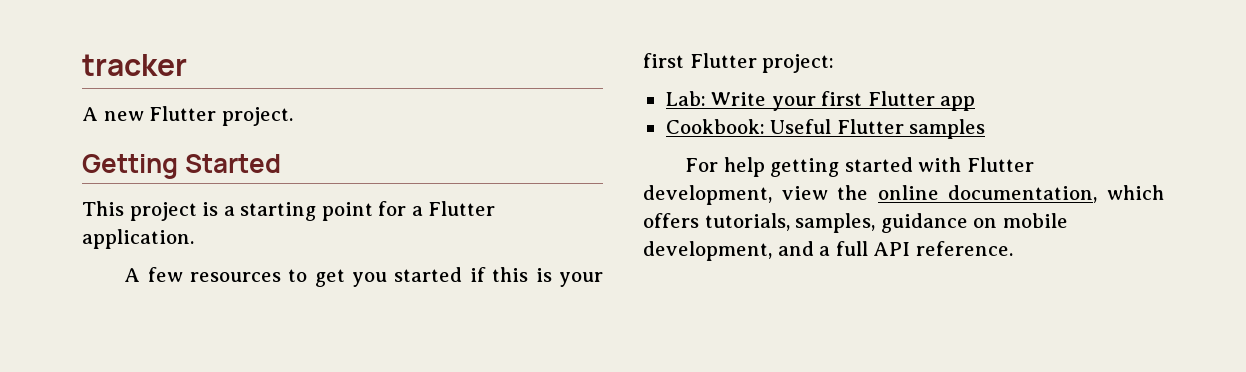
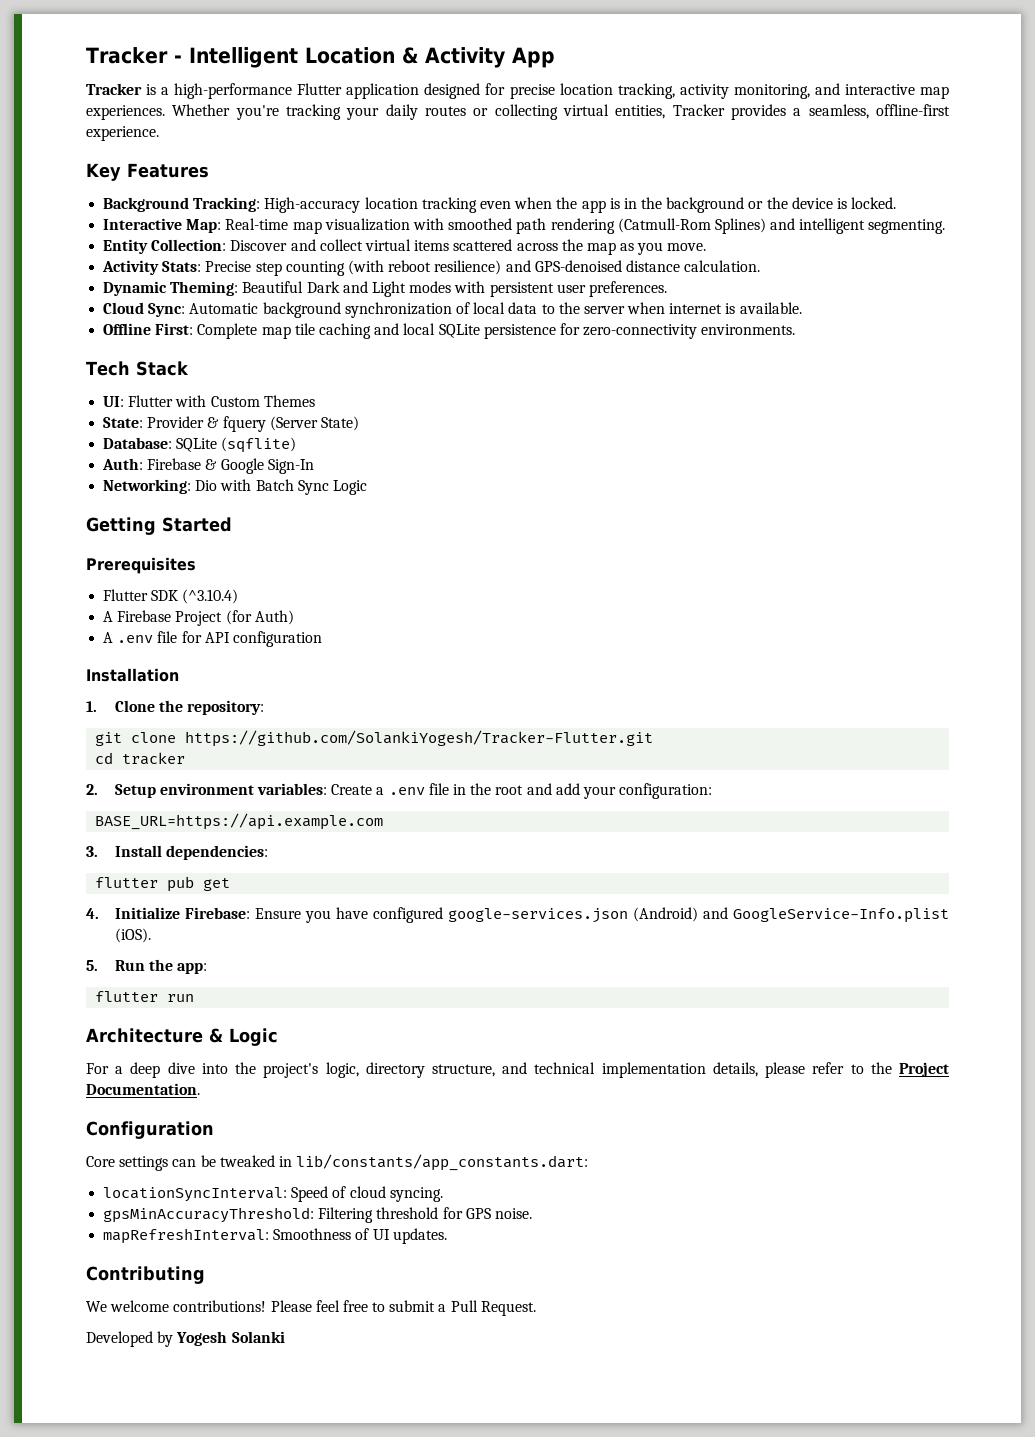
[82,54,187,76] [82,106,293,126] [82,154,282,179] [82,201,496,221] [82,229,194,249] [124,267,604,287] [643,53,835,73] [665,91,976,111] [665,119,986,139] [685,157,1034,177] [643,185,1164,205] [643,213,1068,233] [643,241,1013,261] tracker // A new Flutter project. // Getting Started // This project is a starting point for a Flutter application. // A few resources to get you started if this is your first Flutter project: // Lab: Write your first Flutter app // Cookbook: Useful Flutter samples // For help getting started with Flutter development, view the online documentation, which offers tutorials, samples, guidance on mobile development, and a full API reference. -> [86,47,555,68] [86,83,950,99] [86,104,951,120] [86,126,159,141] [86,163,209,181] [103,197,897,213] [103,218,946,234] [103,239,707,255] [102,260,761,276] [103,281,667,297] [103,302,802,318] [103,323,796,339] [86,361,189,376] [103,395,315,407] [103,416,359,432] [103,437,297,453] [102,458,314,474] [103,479,367,495] [86,517,232,535] [86,557,196,574] [103,589,239,604] [103,610,294,626] [103,631,322,647] [86,668,179,682] [86,700,265,715] [95,730,654,747] [95,752,186,765] [86,783,713,799] [95,813,384,830] [86,845,268,860] [95,876,231,892] [86,907,949,923] [114,928,151,943] [86,959,208,974] [95,991,195,1002] [86,1028,278,1046] [86,1062,949,1078] [86,1083,200,1095] [86,1121,214,1139] [86,1154,589,1171] [103,1186,443,1202] [103,1207,532,1223] [103,1228,447,1244] [86,1266,205,1284] [86,1300,536,1316] [86,1331,285,1347] Tracker - Intelligent Location & Activity App // Tracker is a high-performance Flutter application designed for precise location tracking, activity monitoring, and interactive map experiences. Whether you're tracking your daily routes or collecting virtual entities, Tracker provides a seamless, offline-first experience. // Key Features // Background Tracking: High-accuracy location tracking even when the app is in the background or the device is locked. // Interactive Map: Real-time map visualization with smoothed path rendering (Catmull-Rom Splines) and intelligent segmenting. // Entity Collection: Discover and collect virtual items scattered across the map as you move. // Activity Stats: Precise step counting (with reboot resilience) and GPS-denoised distance calculation. // Dynamic Theming: Beautiful Dark and Light modes with persistent user preferences. // Cloud Sync: Automatic background synchronization of local data to the server when internet is available. // Offline First: Complete map tile caching and local SQLite persistence for zero-connectivity environments. // Tech Stack // UI: Flutter with Custom Themes // State: Provider & fquery (Server State) // Database: SQLite (sqflite) // Auth: Firebase & Google Sign-In // Networking: Dio with Batch Sync Logic // Getting Started // Prerequisites // Flutter SDK (^3.10.4) // A Firebase Project (for Auth) // A .env file for API configuration // Installation // 1. Clone the repository: // git clone https://github.com/SolankiYogesh/Tracker-Flutter.git // cd tracker // 2. Setup environment variables: Create a .env file in the root and add your configuration: // BASE_URL=https://api.example.com // 3. Install dependencies: // flutter pub get // 4. Initialize Firebase: Ensure you have configured google-services.json (Android) and GoogleService-Info.plist (iOS). // 5. Run the app: // flutter run // Architecture & Logic // For a deep dive into the project's logic, directory structure, and technical implementation details, please refer to the Project Documentation. // Configuration // Core settings can be tweaked in lib/constants/app_constants.dart: // locationSyncInterval: Speed of cloud syncing. // gpsMinAccuracyThreshold: Filtering threshold for GPS noise. // mapRefreshInterval: Smoothness of UI updates. // Contributing // We welcome contributions! Please feel free to submit a Pull Request. // Developed by Yogesh Solanki

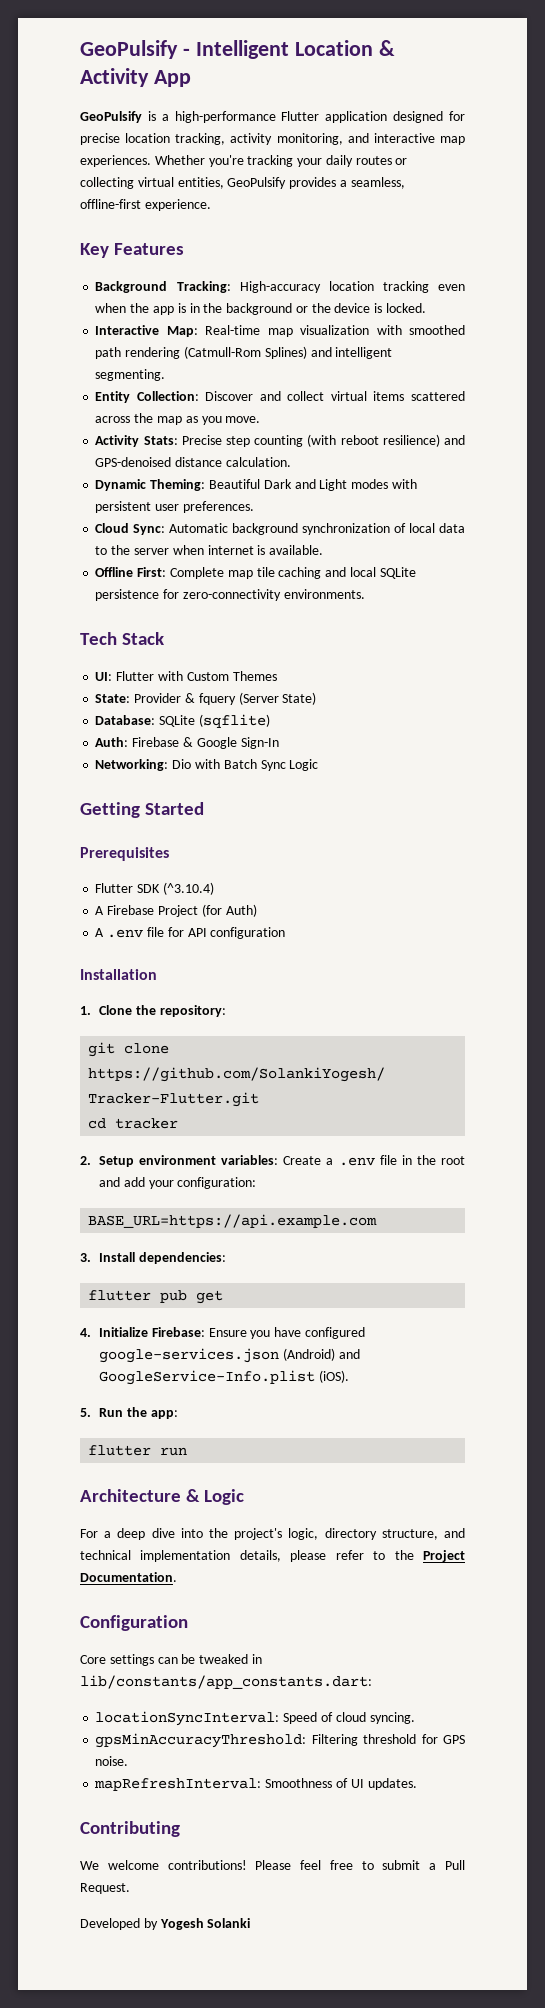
[86,47,168,64] Tracker -> [80,40,178,59] GeoPulsify
[86,83,142,95] Tracker -> [80,111,142,123] GeoPulsify
[672,104,725,116] Tracker -> [227,177,287,189] GeoPulsify

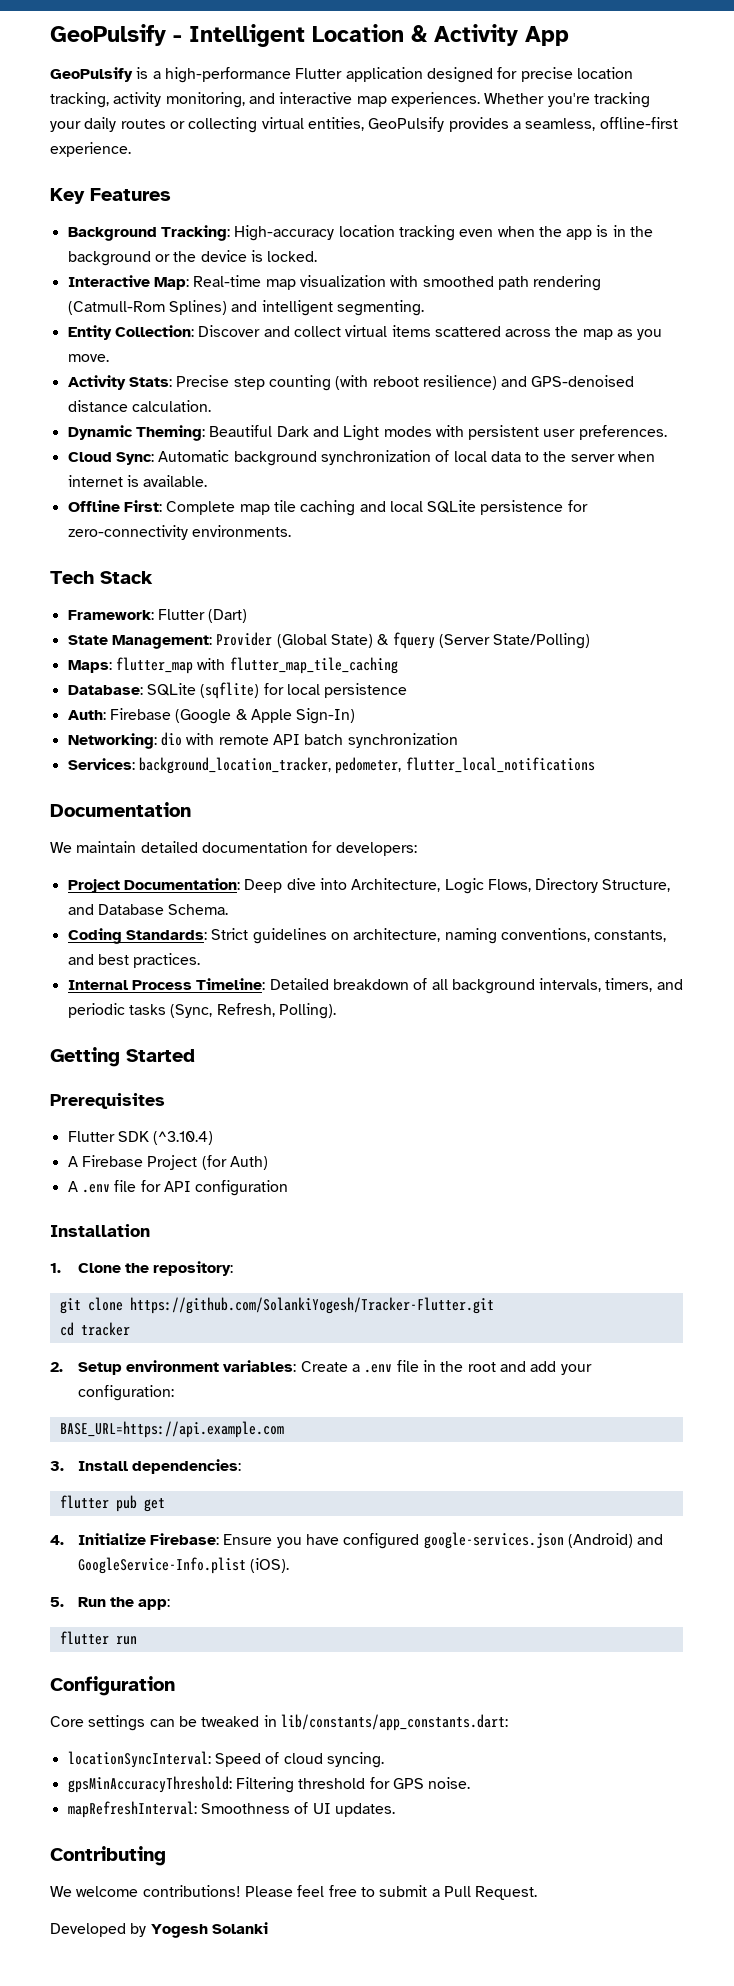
[95,671,277,681] [95,692,317,705] UI: Flutter with Custom Themes // State: Provider & fquery (Server State) -> [67,609,248,623] [67,632,591,649] [67,657,398,674] Framework: Flutter (Dart) // State Management: Provider (Global State) & fquery (Server State/Polling) // Maps: flutter_map with flutter_map_tile_caching
(270, 721) none -> [263,683,408,698] for local persistence
[182,737,279,749] [95,759,319,771] & Google Sign-In // Networking: Dio with Batch Sync Logic -> [175,708,356,724] [67,732,458,749] [67,757,595,774] [50,802,191,817] [50,841,417,856] [67,878,671,894] [67,904,229,915] [67,928,667,944] [67,953,201,968] [67,978,683,994] [67,1003,336,1019] (Google & Apple Sign-In) // Networking: dio with remote API batch synchronization // Services: background_location_tracker, pedometer, flutter_local_notifications // Documentation // We maintain detailed documentation for developers: // Project Documentation: Deep dive into Architecture, Logic Flows, Directory Structure, and Database Schema. // Coding Standards: Strict guidelines on architecture, naming conventions, constants, and best practices. // Internal Process Timeline: Detailed breakdown of all background intervals, timers, and periodic tasks (Sync, Refresh, Polling).
[80,1489,245,1505] [80,1528,465,1540] [80,1550,465,1562] [80,1572,177,1582] // Architecture & Logic // For a deep dive into the project's logic, directory structure, and technical implementation details, please refer to the Project Documentation. -> (137, 1640) none

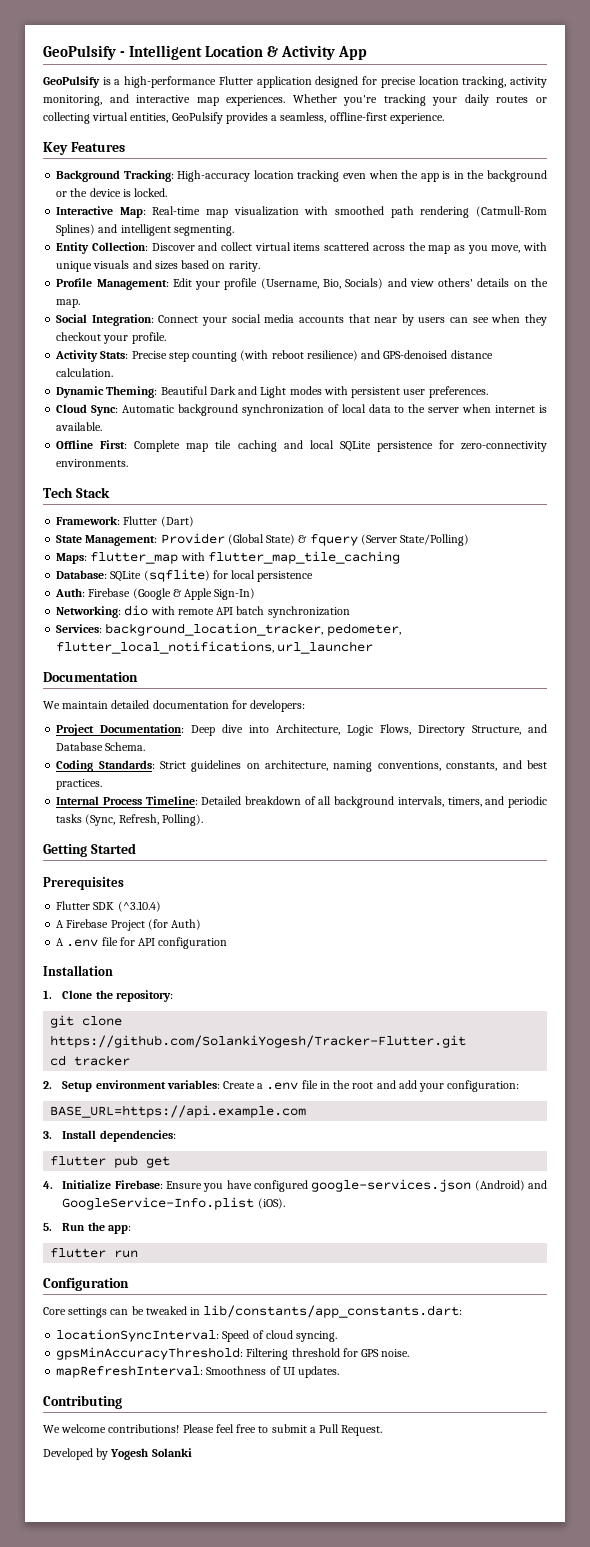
[67,354,109,362] move. -> [491,242,547,253] [56,260,260,272] [56,278,549,290] [56,299,81,308] [56,314,547,326] [56,332,166,344] move, with unique visuals and sizes based on rarity. // Profile Management: Edit your profile (Username, Bio, Socials) and view others' details on the map. // Social Integration: Connect your social media accounts that near by users can see when they checkout your profile.
[405,757,595,773] flutter_local_notifications -> [56,641,374,654] flutter_local_notifications, url_launcher

